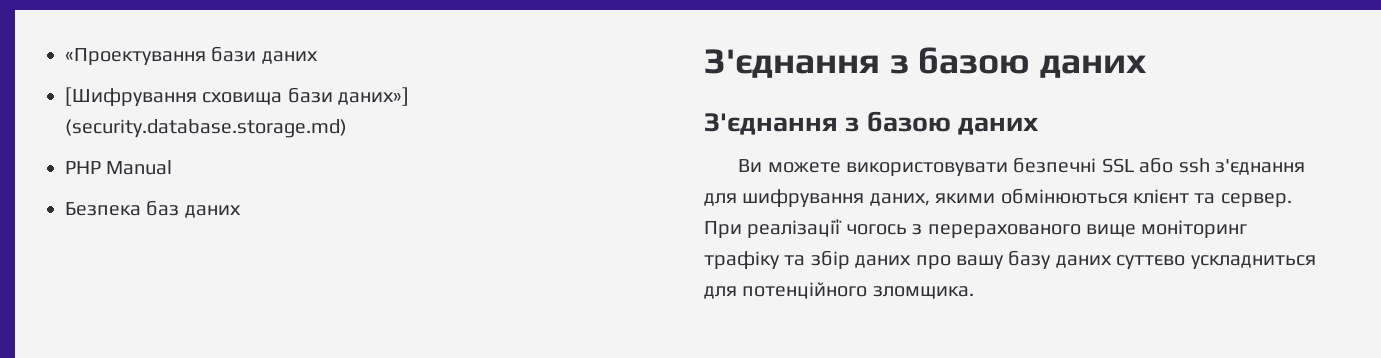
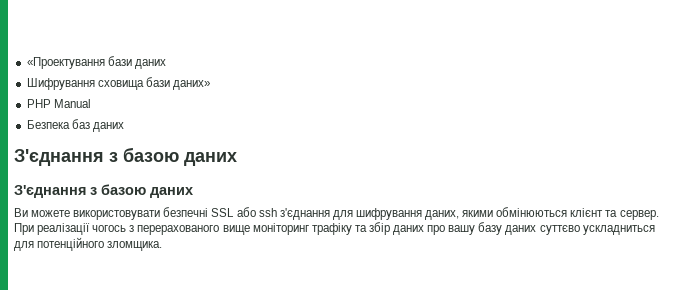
[65,87,197,106] [Шифрування -> [26,78,95,90] Шифрування
[338,87,410,106] [65,119,347,138] даних»] (security.database.storage.md) -> [172,80,210,90] даних»

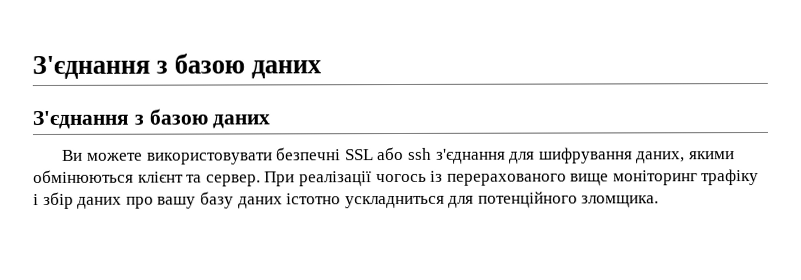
[26,56,166,69] [26,77,210,90] [26,99,91,108] [26,119,124,132] «Проектування бази даних // Шифрування сховища бази даних» // PHP Manual // Безпека баз даних // -> (32, 67) none
[129,225,135,232] з -> [430,170,444,182] із
[354,225,367,232] та -> [33,194,39,206] і
[539,225,580,235] суттєво -> [286,193,342,205] істотно

